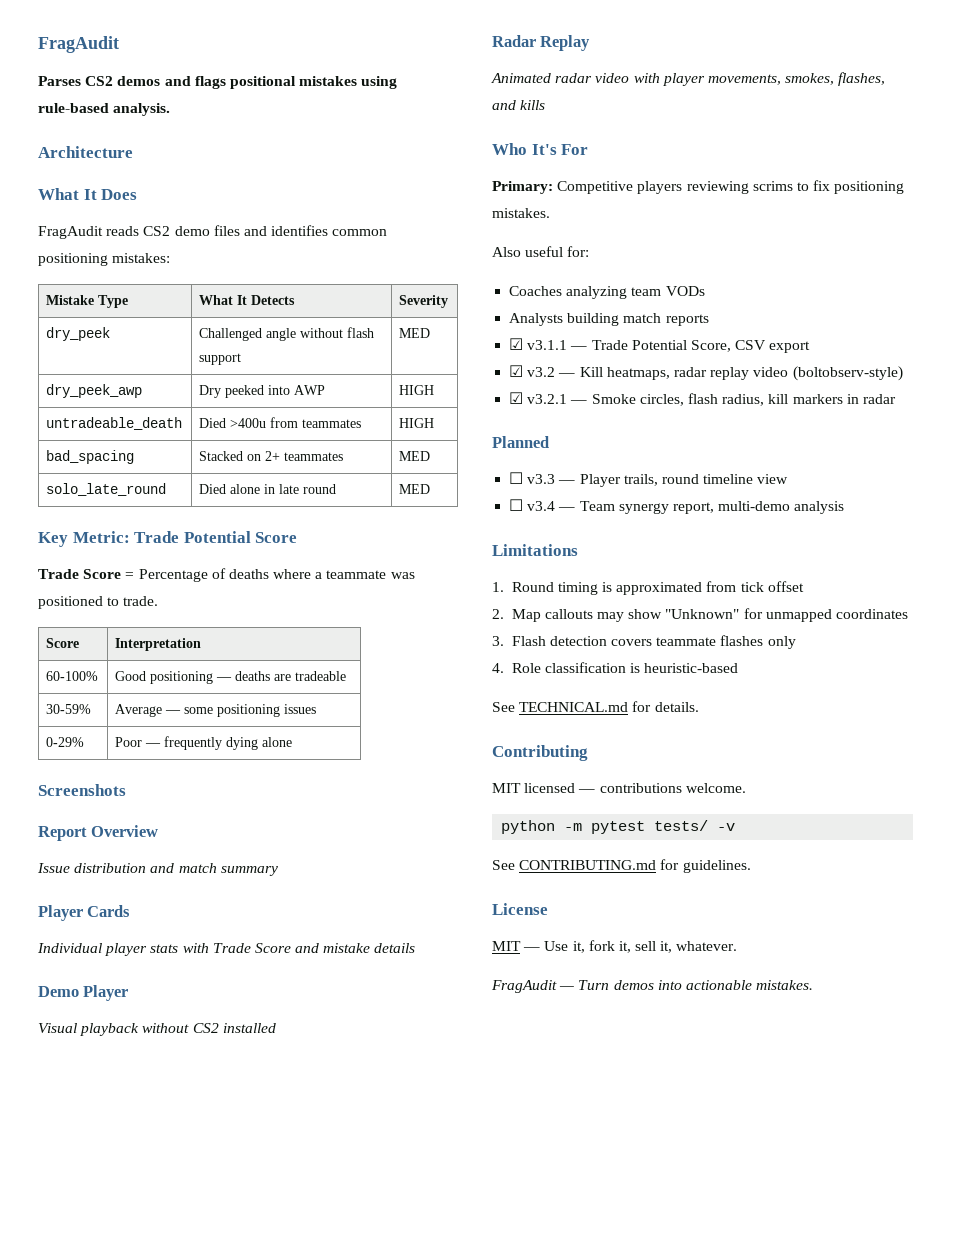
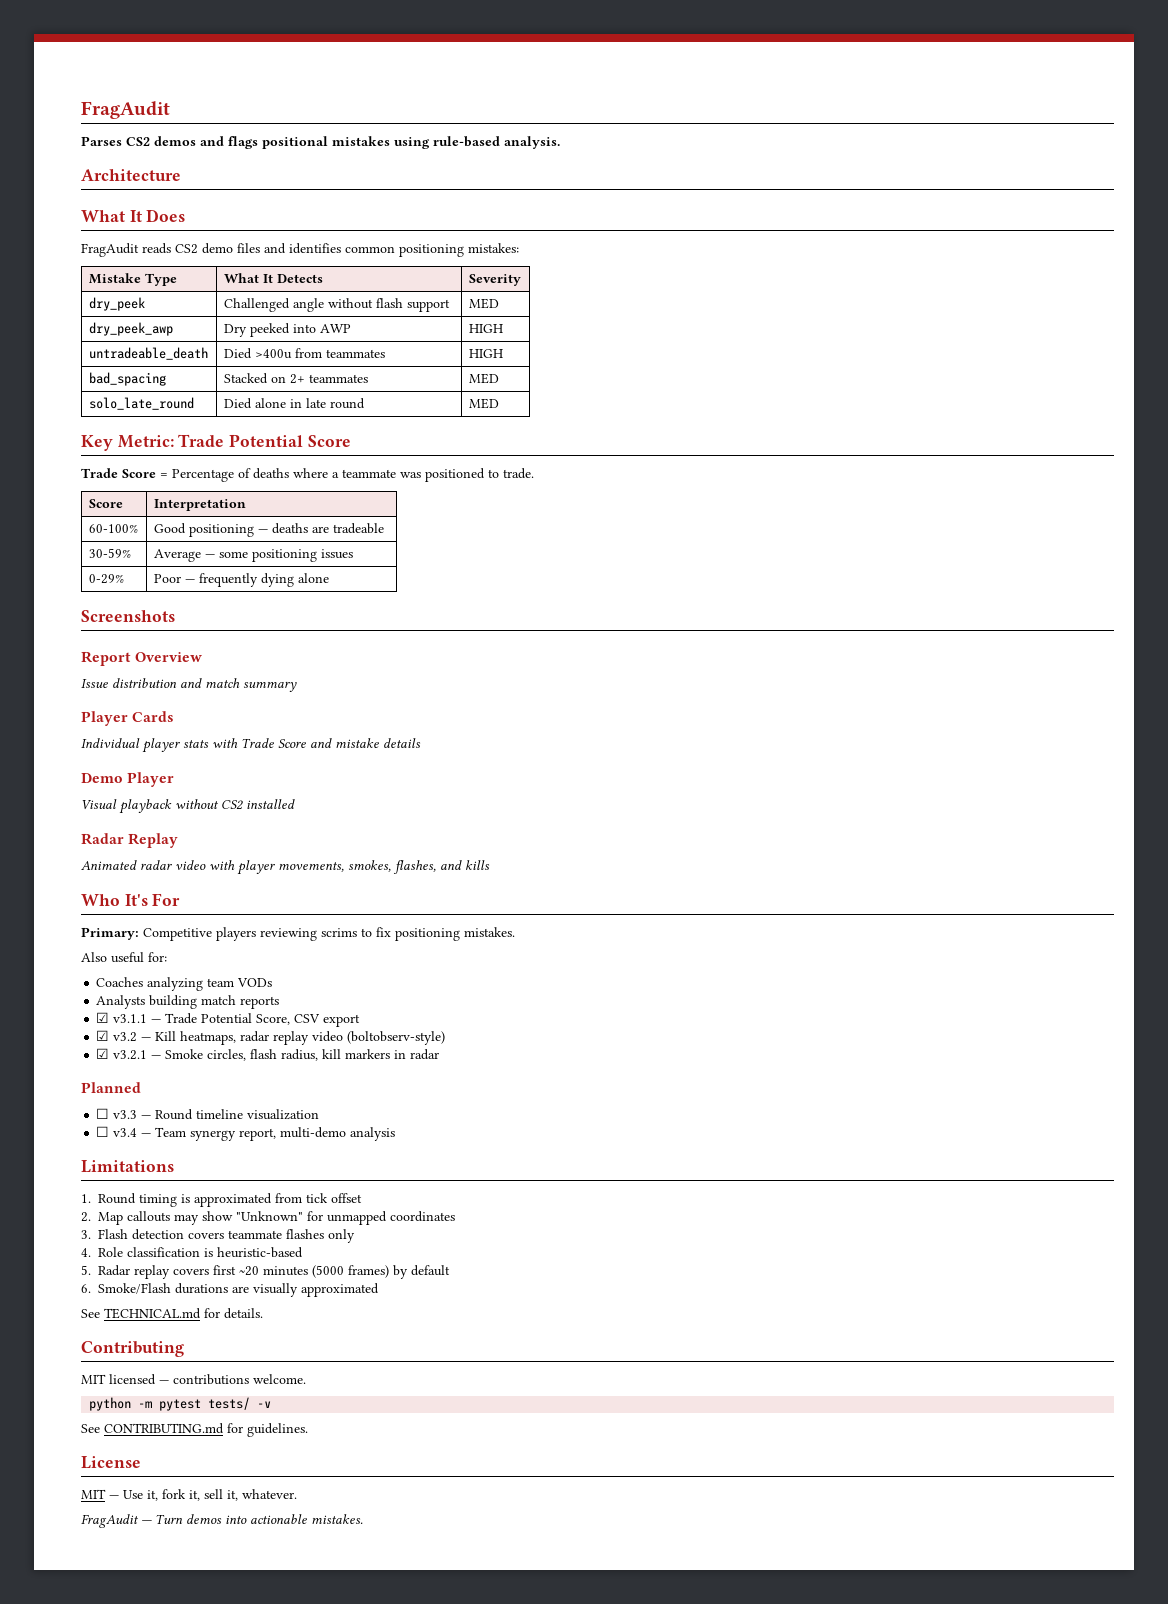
[579,474,789,487] Player trails, round timeline view -> [155,1109,320,1120] Round timeline visualization
(739, 668) none -> [81,1265,450,1279] [81,1283,379,1297] // 5. Radar replay covers first ~20 minutes (5000 frames) by default // 6. Smoke/Flash durations are visually approximated

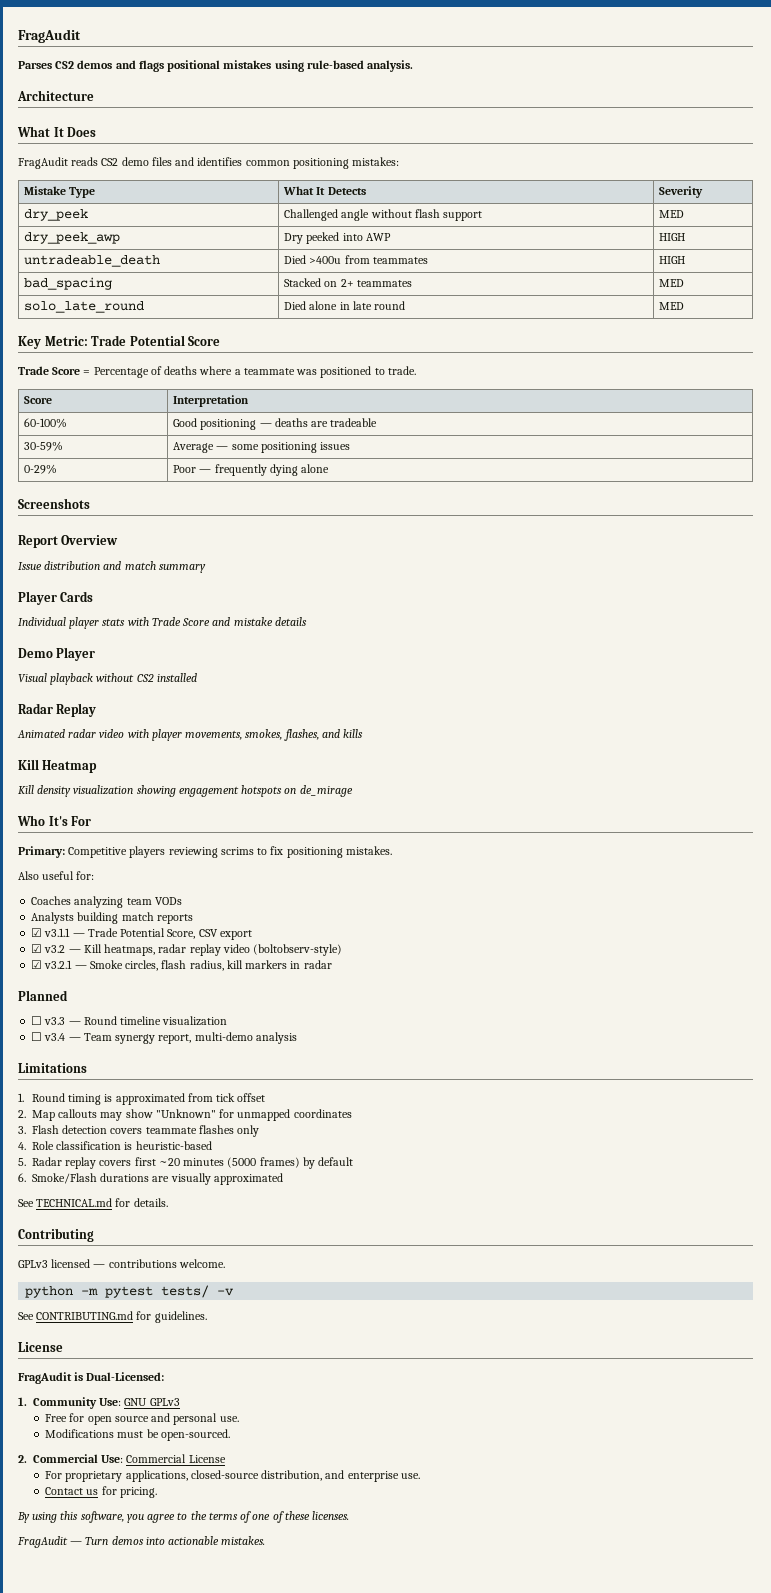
(490, 865) none -> [18,759,98,773] [18,785,353,797] // Kill Heatmap // Kill density visualization showing engagement hotspots on de_mirage
[81,1374,106,1384] MIT -> [18,1260,48,1268] GPLv3
[81,1489,297,1501] MIT — Use it, fork it, sell it, whatever. -> [18,1372,165,1384] [18,1397,180,1409] [45,1413,239,1425] [45,1429,230,1441] [18,1454,226,1463] [45,1470,420,1482] [45,1486,157,1498] [17,1511,350,1523] FragAudit is Dual-Licensed: // 1. Community Use: GNU GPLv3 // Free for open source and personal use. // Modifications must be open-sourced. // 2. Commercial Use: Commercial License // For proprietary applications, closed-source distribution, and enterprise use. // Contact us for pricing. // By using this software, you agree to the terms of one of these licenses.

